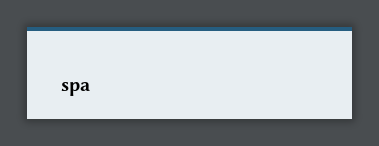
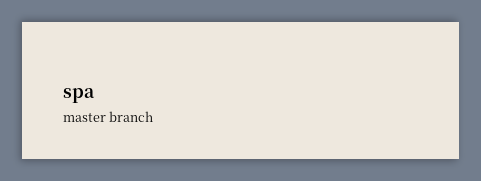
(90, 89) none -> [63,111,154,122] // master branch

